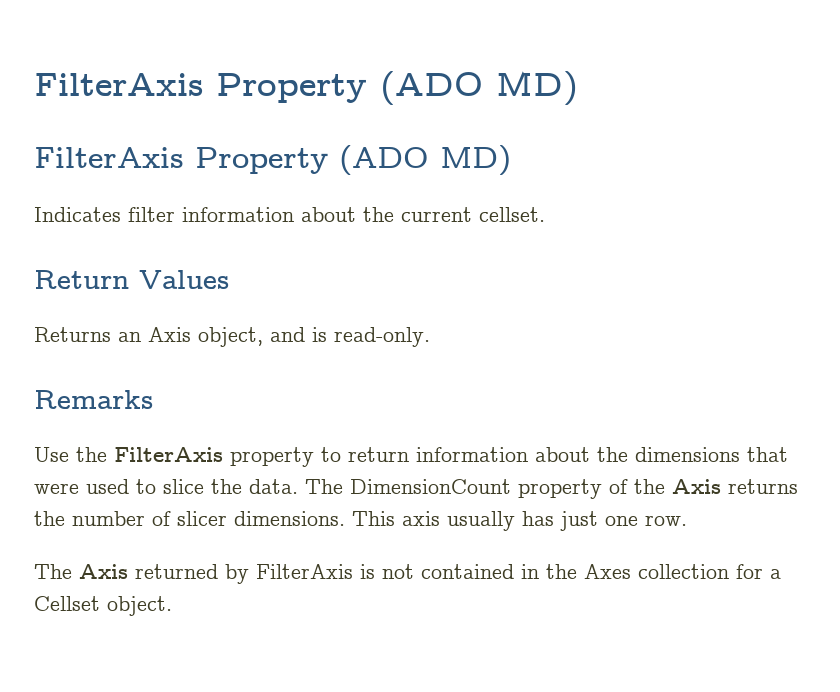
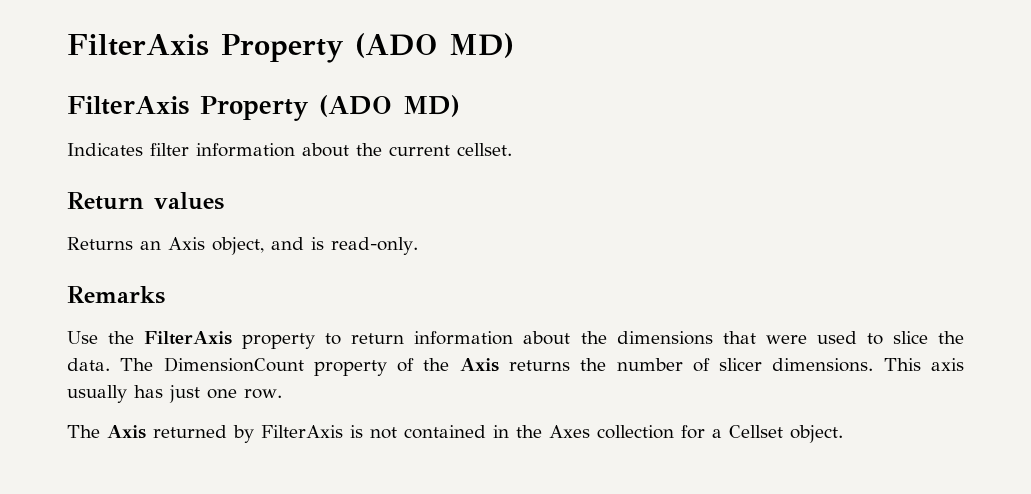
[139,270,229,289] Values -> [154,192,224,210] values

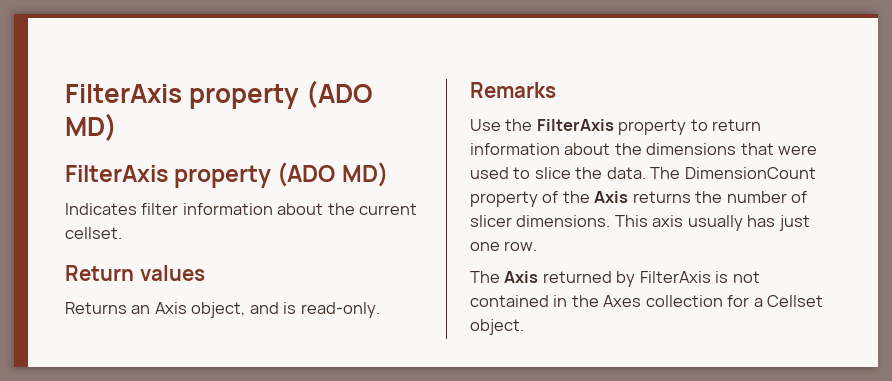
[67,34,343,63] FilterAxis Property -> [65,84,300,109] FilterAxis property
[200,96,309,121] Property -> [174,165,272,188] property

